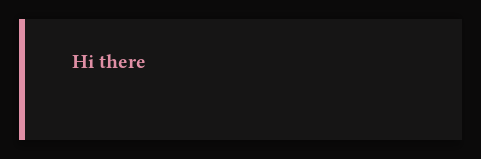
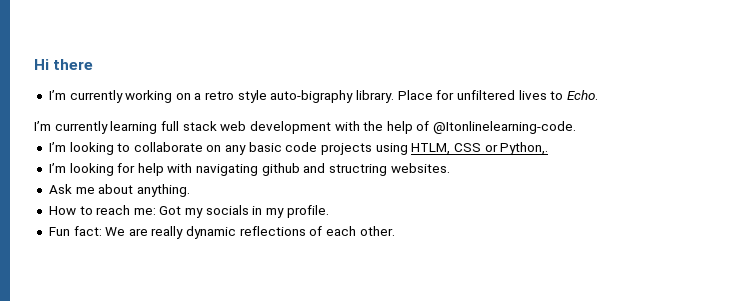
(147, 61) none -> [48,90,598,103] [34,121,577,134] [48,142,549,155] [48,163,450,176] [48,184,190,197] [48,205,329,218] [48,226,395,239] // I’m currently working on a retro style auto-bigraphy library. Place for unfiltered lives to Echo. // I’m currently learning full stack web development with the help of @Itonlinelearning-code. // I’m looking to collaborate on any basic code projects using HTLM, CSS or Python,. // I’m looking for help with navigating github and structring websites. // Ask me about anything. // How to reach me: Got my socials in my profile. // Fun fact: We are really dynamic reflections of each other.

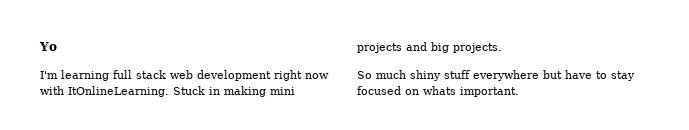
[34,59,94,70] [48,90,598,103] [34,121,108,134] Hi there // I’m currently working on a retro style auto-bigraphy library. Place for unfiltered lives to Echo. // I’m currently -> [39,42,57,51] [40,71,58,79] Yo // I'm
[334,121,577,134] [48,142,549,155] [48,163,450,176] [48,184,190,197] [48,205,329,218] [48,226,395,239] with the help of @Itonlinelearning-code. // I’m looking to collaborate on any basic code projects using HTLM, CSS or Python,. // I’m looking for help with navigating github and structring websites. // Ask me about anything. // How to reach me: Got my socials in my profile. // Fun fact: We are really dynamic reflections of each other. -> [274,70,329,81] [40,86,295,97] [357,42,502,53] [357,70,635,81] [357,86,519,97] right now with ItOnlineLearning. Stuck in making mini projects and big projects. // So much shiny stuff everywhere but have to stay focused on whats important.

